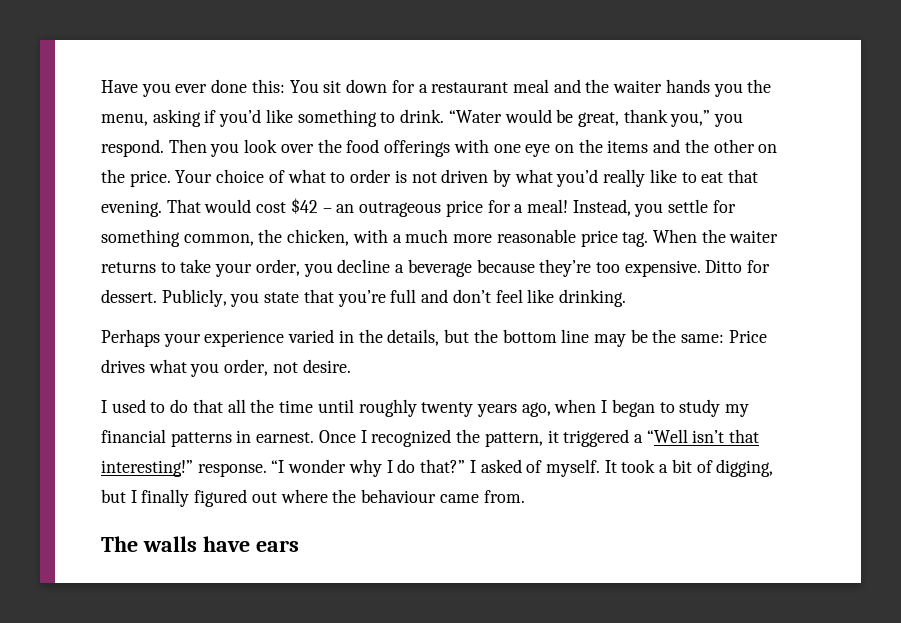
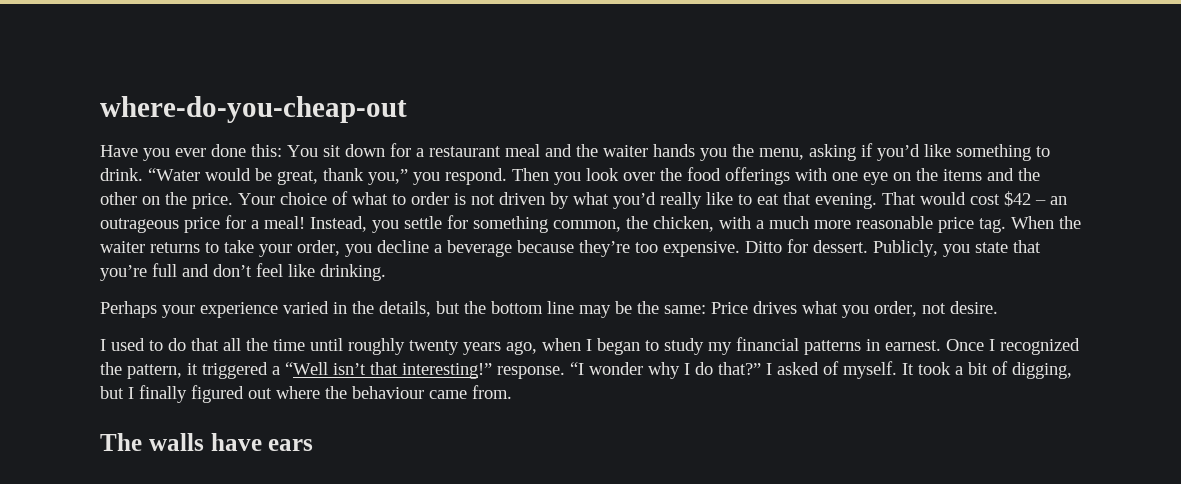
(101, 86) none -> [100,96,407,123] where-do-you-cheap-out //

